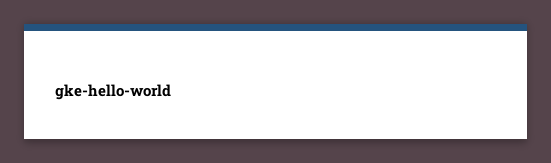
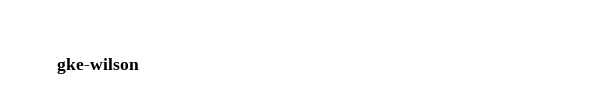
[55,84,171,100] gke-hello-world -> [57,58,139,74] gke-wilson

